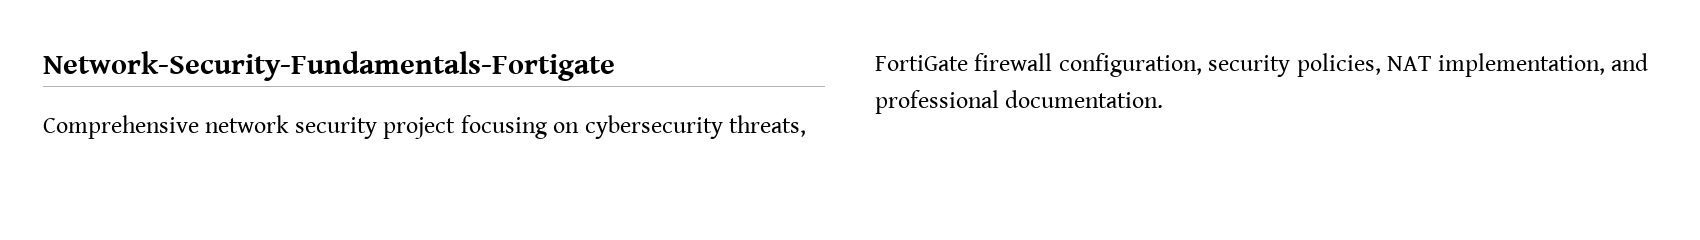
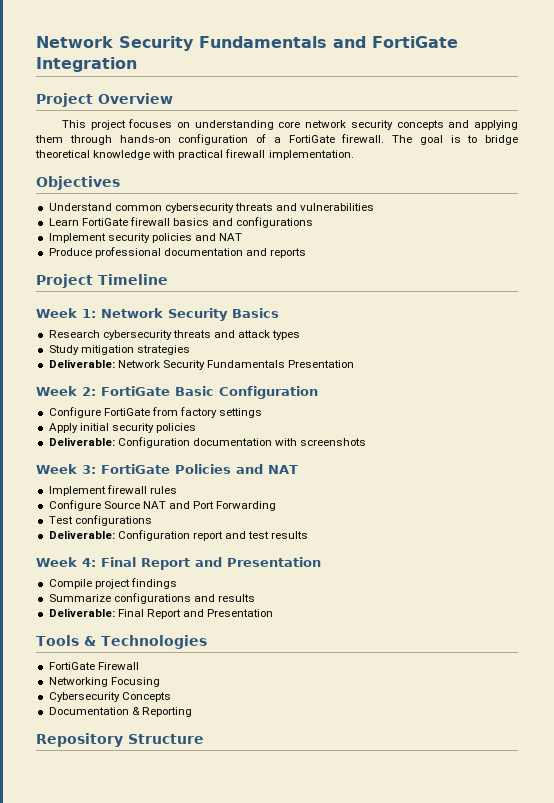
[43,51,615,81] [43,115,807,139] [875,53,1649,77] [875,90,1164,114] Network-Security-Fundamentals-Fortigate // Comprehensive network security project focusing on cybersecurity threats, FortiGate firewall configuration, security policies, NAT implementation, and professional documentation. -> [36,36,458,51] [36,57,137,72] [36,93,173,107] [61,119,518,130] [35,134,518,145] [35,149,354,160] [36,176,120,190] [48,203,375,213] [48,217,314,228] [48,233,243,243] [48,247,307,258] [36,274,168,288] [36,308,279,321] [48,330,301,340] [48,345,190,355] [48,359,355,370] [36,386,318,399] [48,407,263,418] [48,423,196,433] [48,437,367,448] [36,464,298,474] [48,485,177,496] [48,500,277,511] [48,515,152,526] [48,530,309,541] [36,557,321,570] [48,578,177,589] [48,593,255,604] [48,608,274,619] [36,635,207,649] [48,662,139,670] [48,677,160,687] [48,692,171,702] [48,707,192,717] [36,733,204,747] Network Security Fundamentals and FortiGate Integration // Project Overview // This project focuses on understanding core network security concepts and applying them through hands-on configuration of a FortiGate firewall. The goal is to bridge theoretical knowledge with practical firewall implementation. // Objectives // Understand common cybersecurity threats and vulnerabilities // Learn FortiGate firewall basics and configurations // Implement security policies and NAT // Produce professional documentation and reports // Project Timeline // Week 1: Network Security Basics // Research cybersecurity threats and attack types // Study mitigation strategies // Deliverable: Network Security Fundamentals Presentation // Week 2: FortiGate Basic Configuration // Configure FortiGate from factory settings // Apply initial security policies // Deliverable: Configuration documentation with screenshots // Week 3: FortiGate Policies and NAT // Implement firewall rules // Configure Source NAT and Port Forwarding // Test configurations // Deliverable: Configuration report and test results // Week 4: Final Report and Presentation // Compile project findings // Summarize configurations and results // Deliverable: Final Report and Presentation // Tools & Technologies // FortiGate Firewall // Networking Focusing // Cybersecurity Concepts // Documentation & Reporting // Repository Structure

